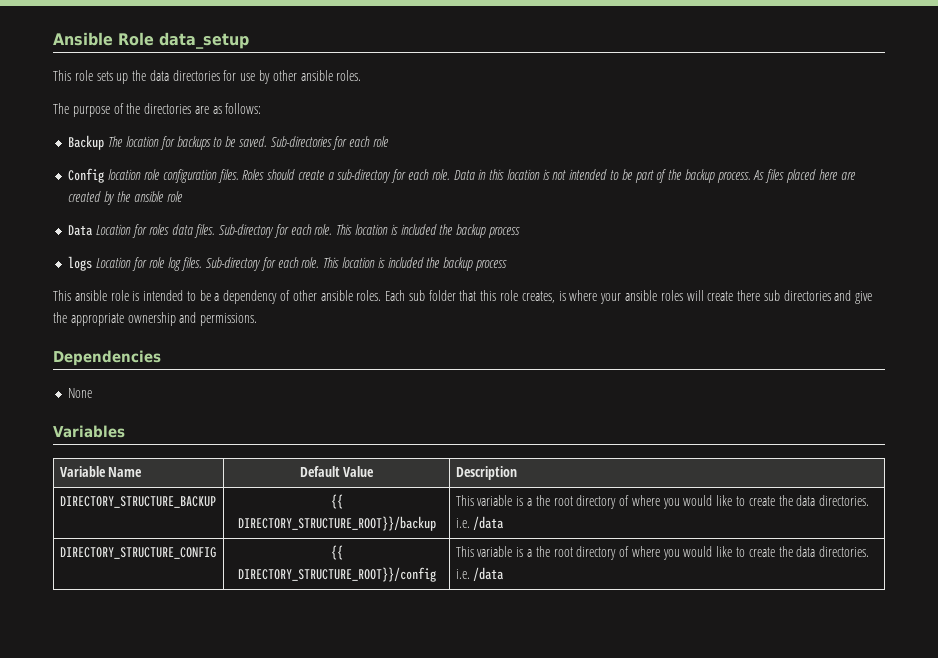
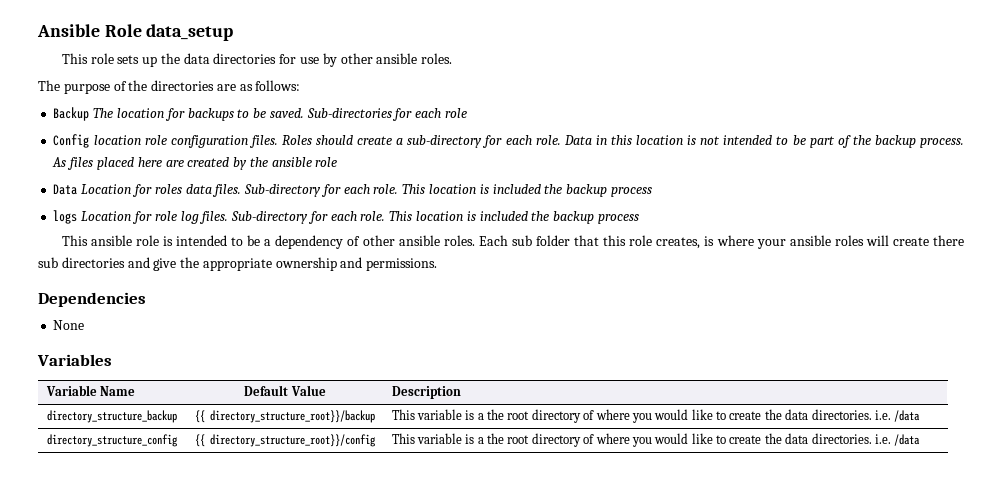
[59,496,216,508] [330,494,343,509] [237,516,436,531] DIRECTORY_STRUCTURE_BACKUP | {{ DIRECTORY_STRUCTURE_ROOT}}/backup -> [46,410,177,423] [195,410,375,423] directory_structure_backup | {{ directory_structure_root}}/backup
[59,547,216,559] [330,545,343,560] [237,567,436,582] DIRECTORY_STRUCTURE_CONFIG | {{ DIRECTORY_STRUCTURE_ROOT}}/config -> [46,434,178,447] [195,434,376,447] directory_structure_config | {{ directory_structure_root}}/config

